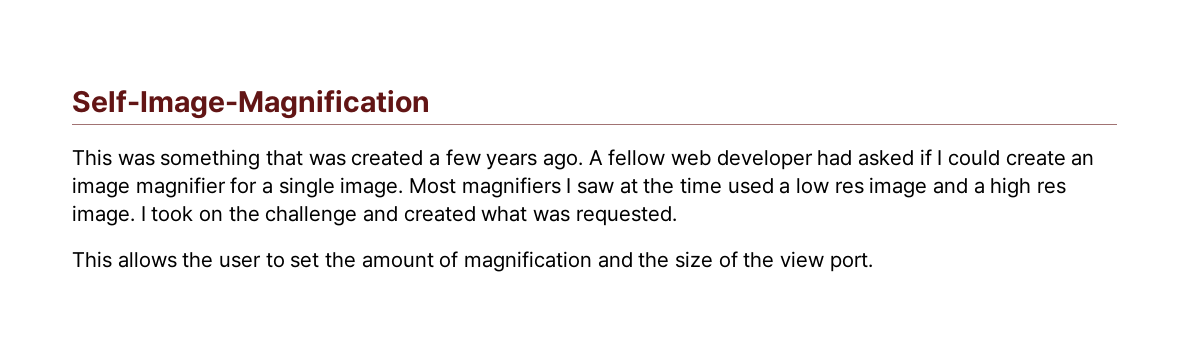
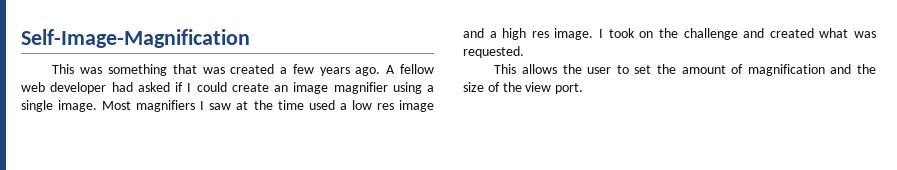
[230,177,258,194] for -> [392,82,422,94] using

